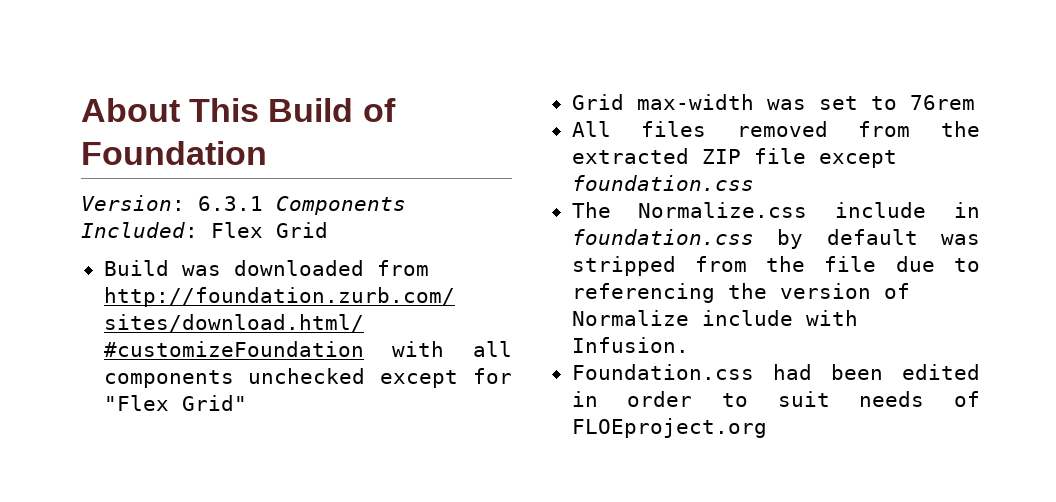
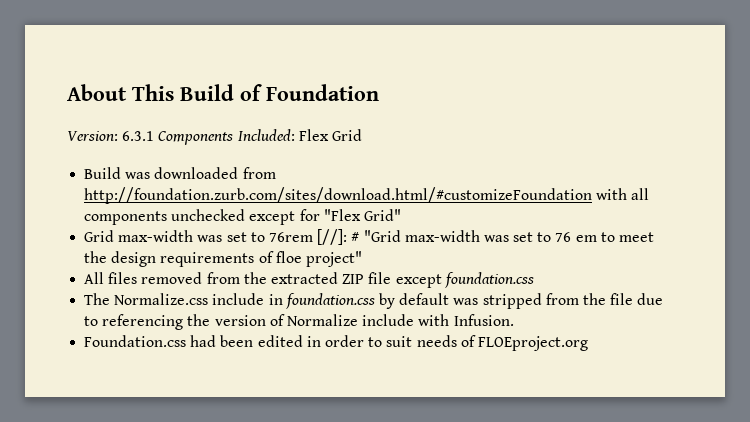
(975, 102) none -> [317,229,655,245] [84,251,362,267] [//]: # "Grid max-width was set to 76 em to meet the design requirements of floe project"

